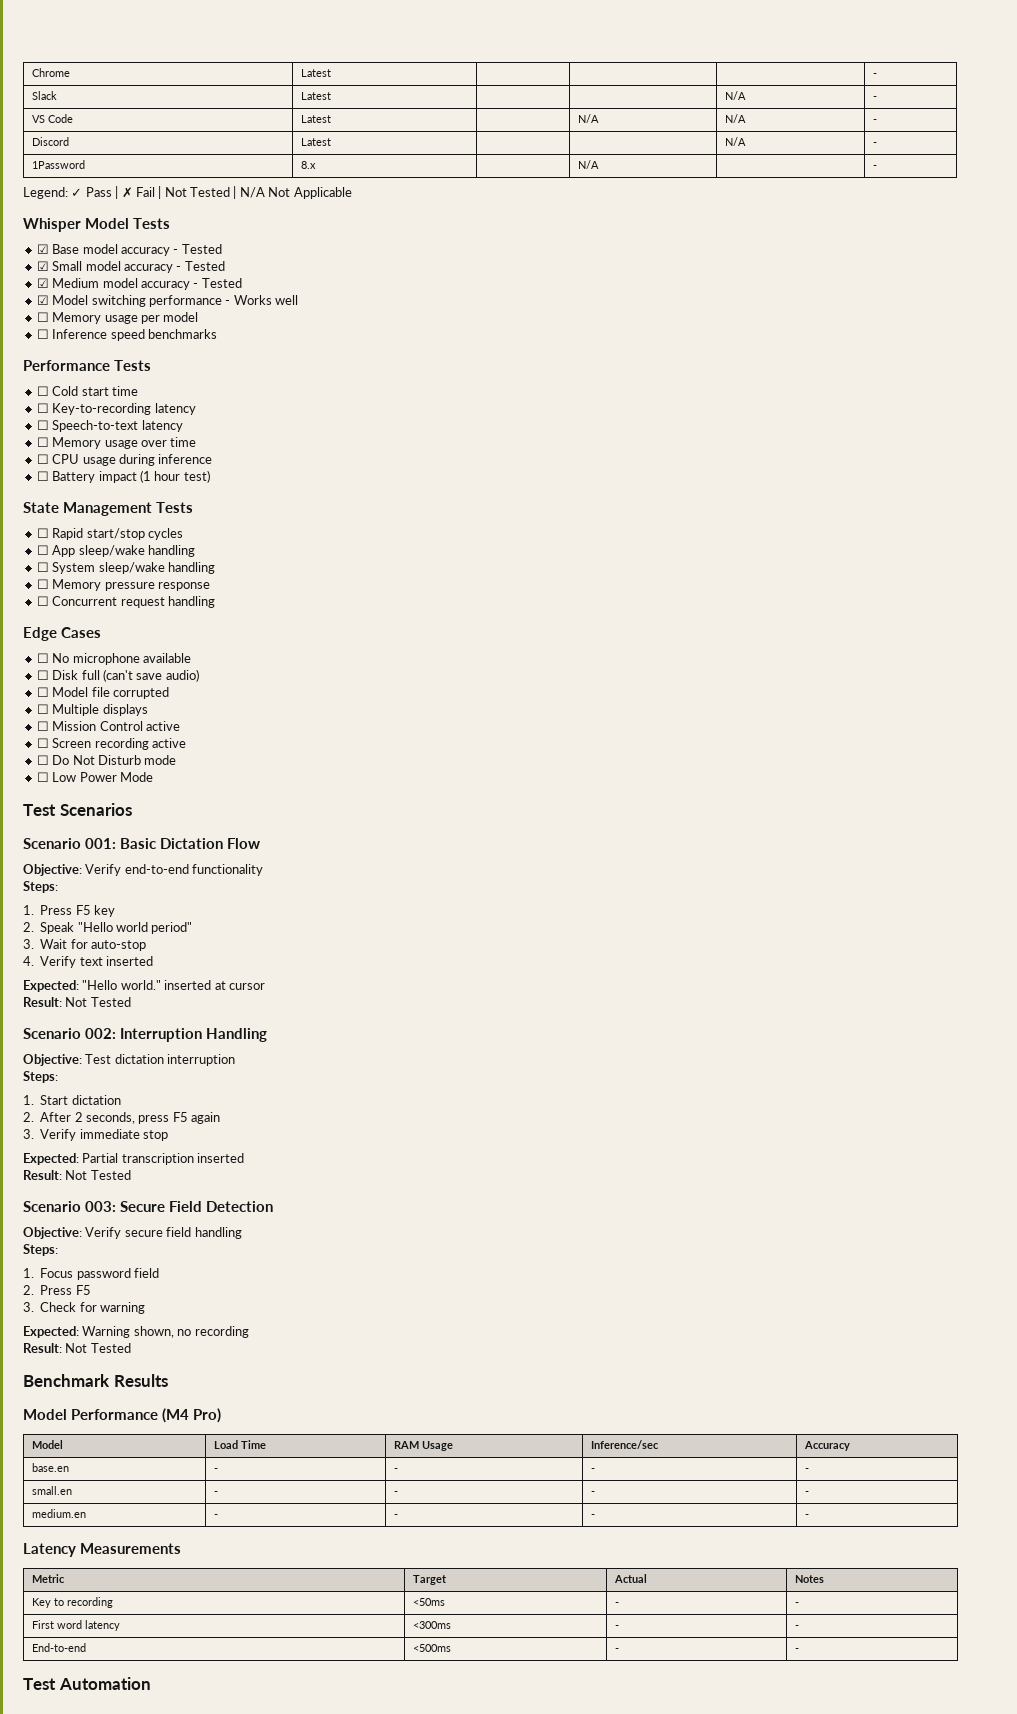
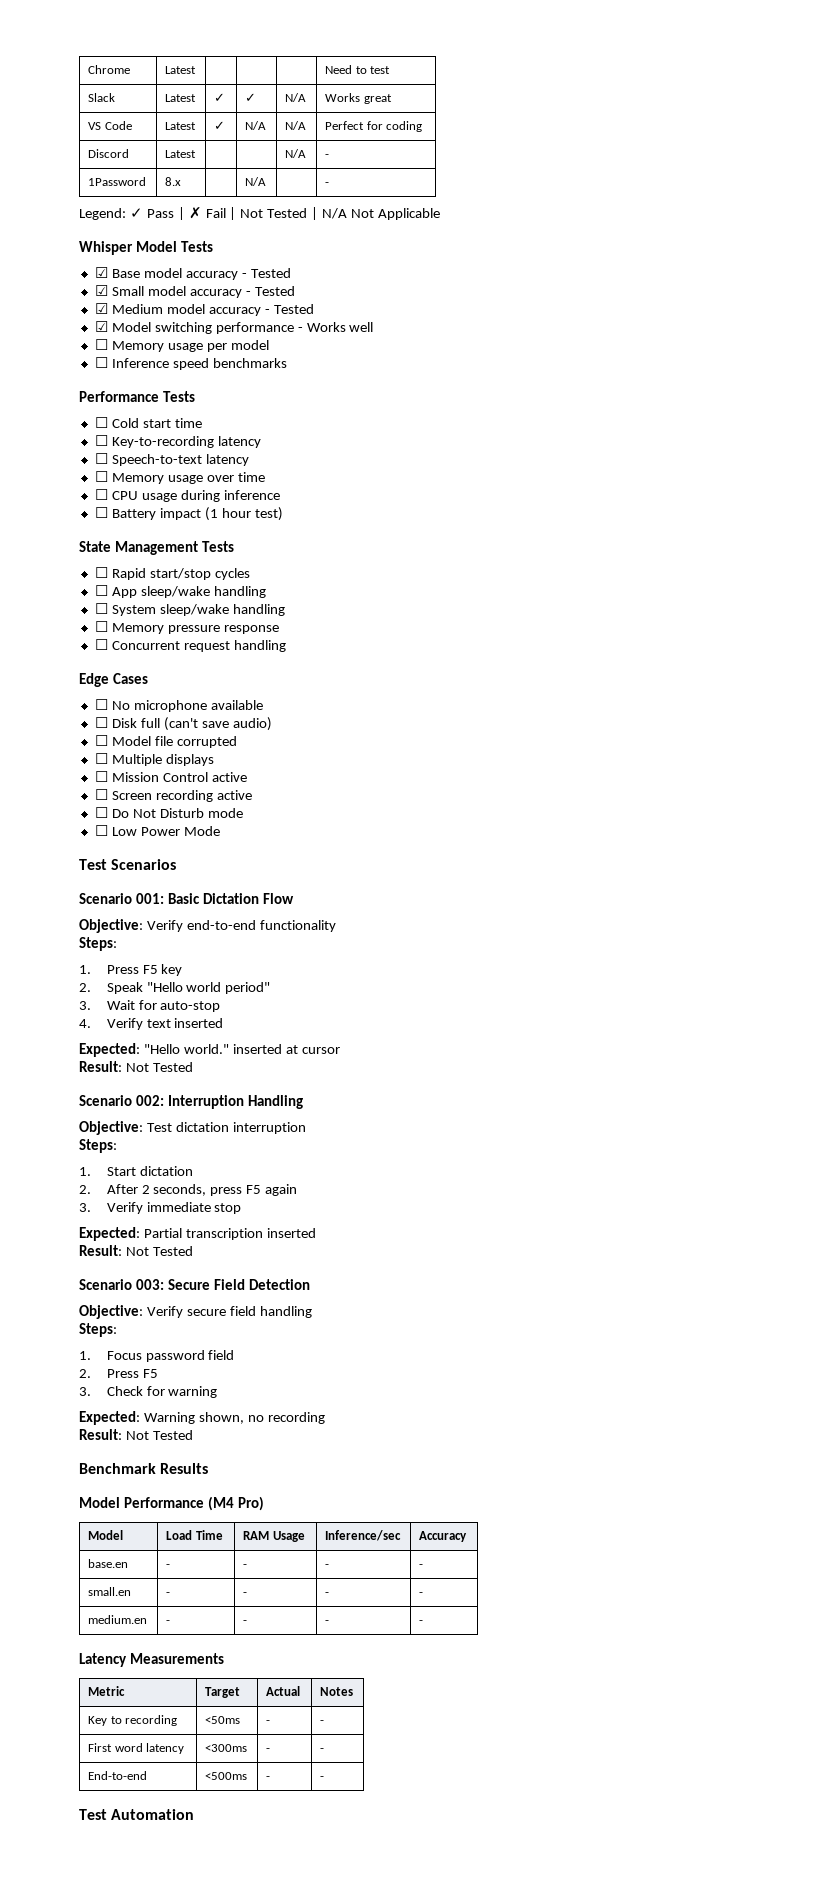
[873,73,878,77] - -> [325,65,391,74] Need to test
[725,91,747,100] [873,96,878,100] | | N/A | - -> [214,93,226,102] [245,93,257,102] [285,93,307,102] [325,93,392,104] ✓ | ✓ | N/A | Works great
(332, 119) none -> [214,121,226,130] ✓
[873,119,878,123] - -> [325,121,423,132] Perfect for coding

